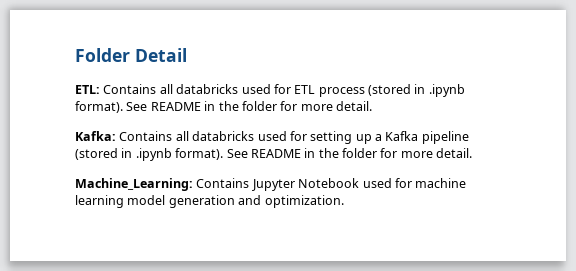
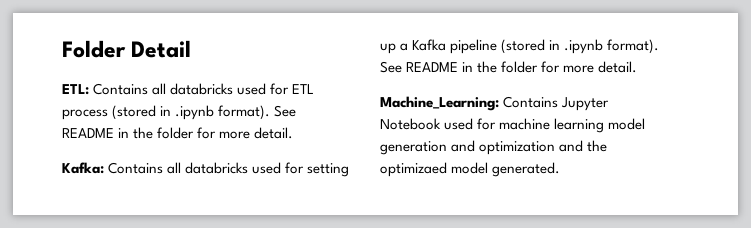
[264,195,344,208] optimization. -> [479,140,608,155] [380,162,561,177] optimization and the optimizaed model generated.

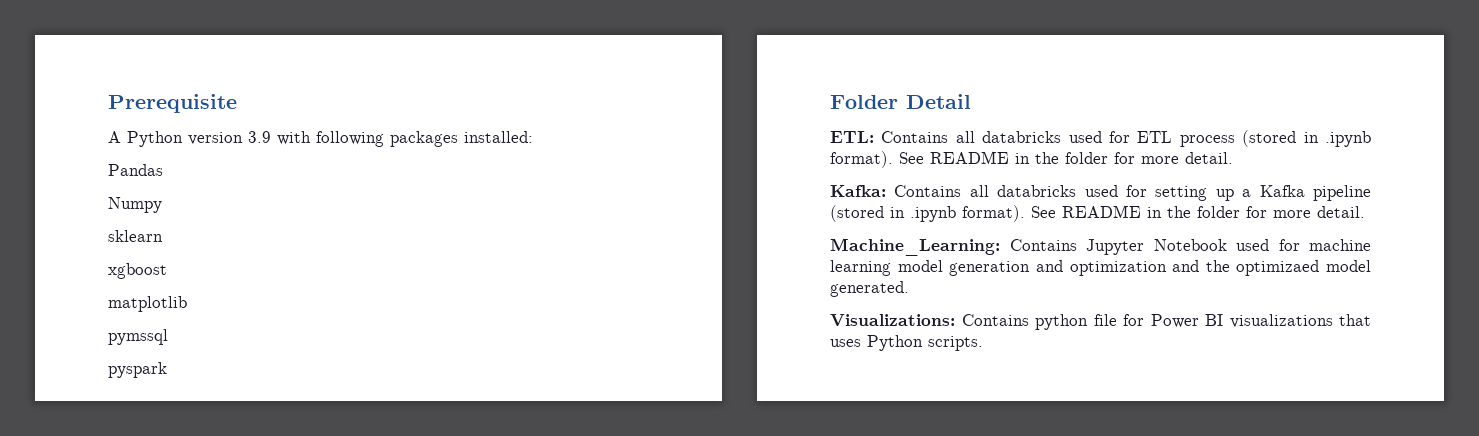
(62, 49) none -> [108,94,237,113] [108,131,533,147] [108,164,163,176] [108,197,162,213] [108,230,163,242] [108,263,167,279] [108,296,187,312] [108,329,168,345] [108,362,167,378] Prerequisite // A Python version 3.9 with following packages installed: // Pandas // Numpy // sklearn // xgboost // matplotlib // pymssql // pyspark //
(561, 169) none -> [830,314,1371,330] [830,335,983,351] // Visualizations: Contains python file for Power BI visualizations that uses Python scripts.

